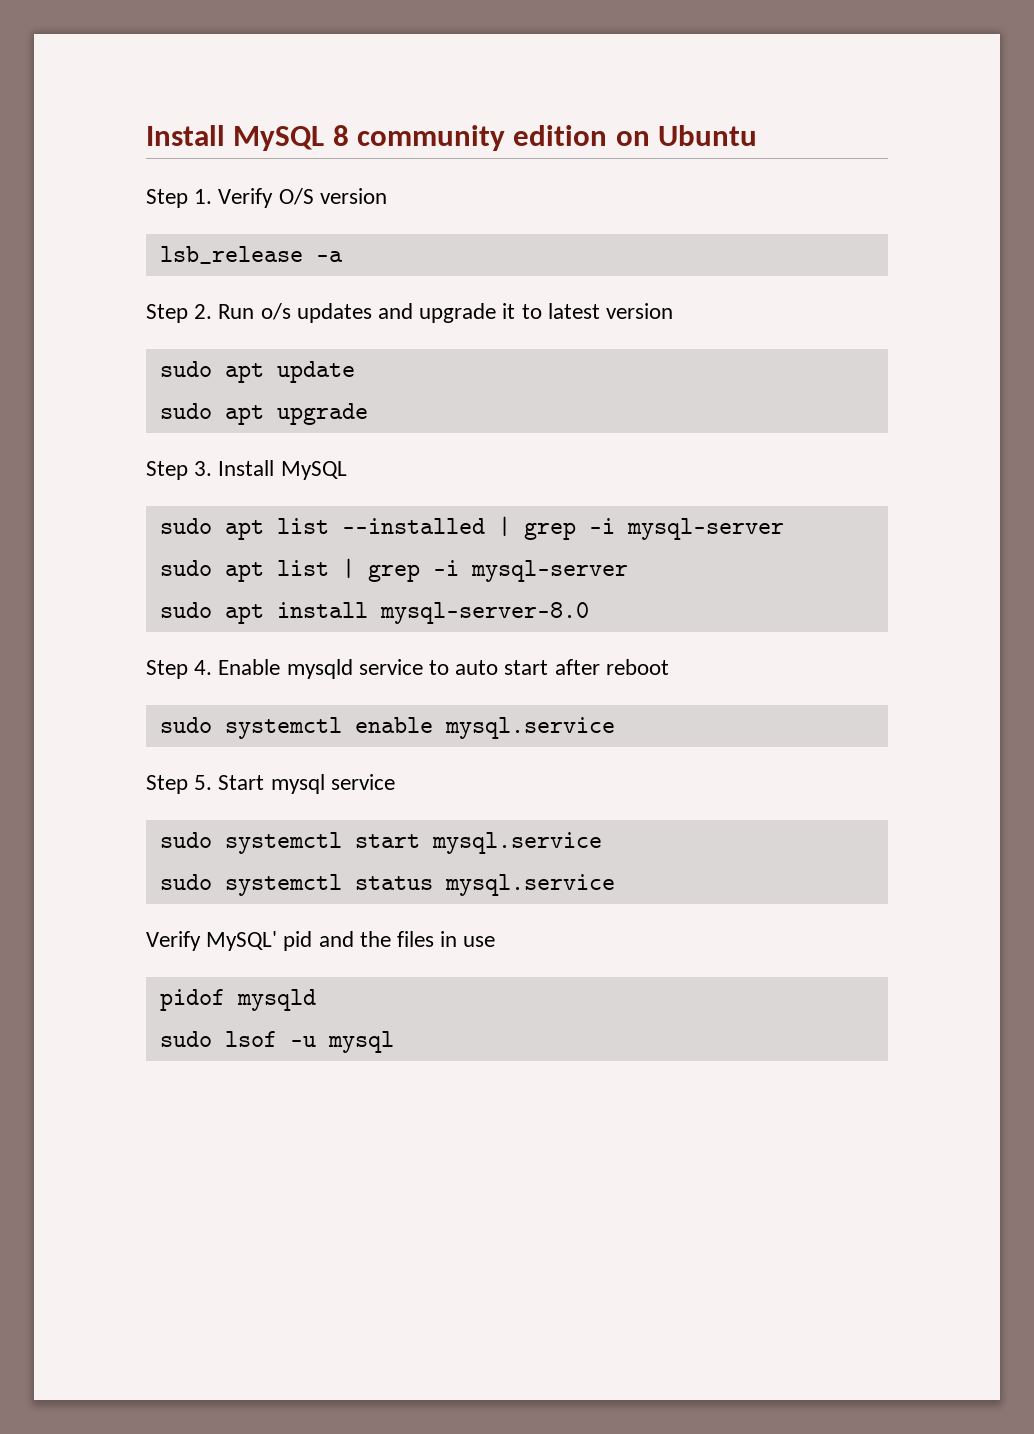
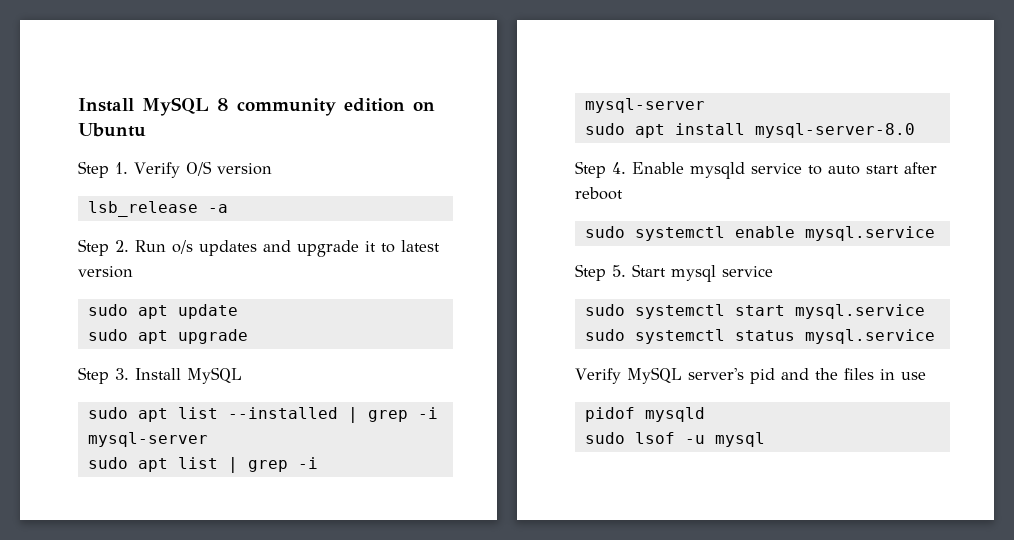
[206,931,278,951] MySQL' -> [626,367,744,384] MySQL server's

